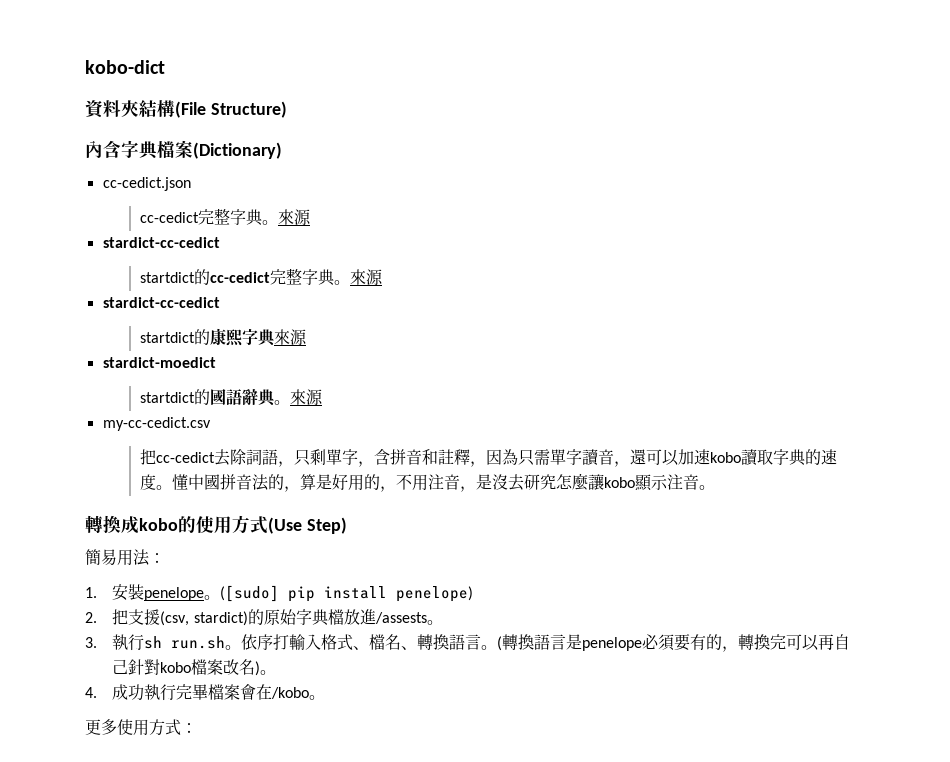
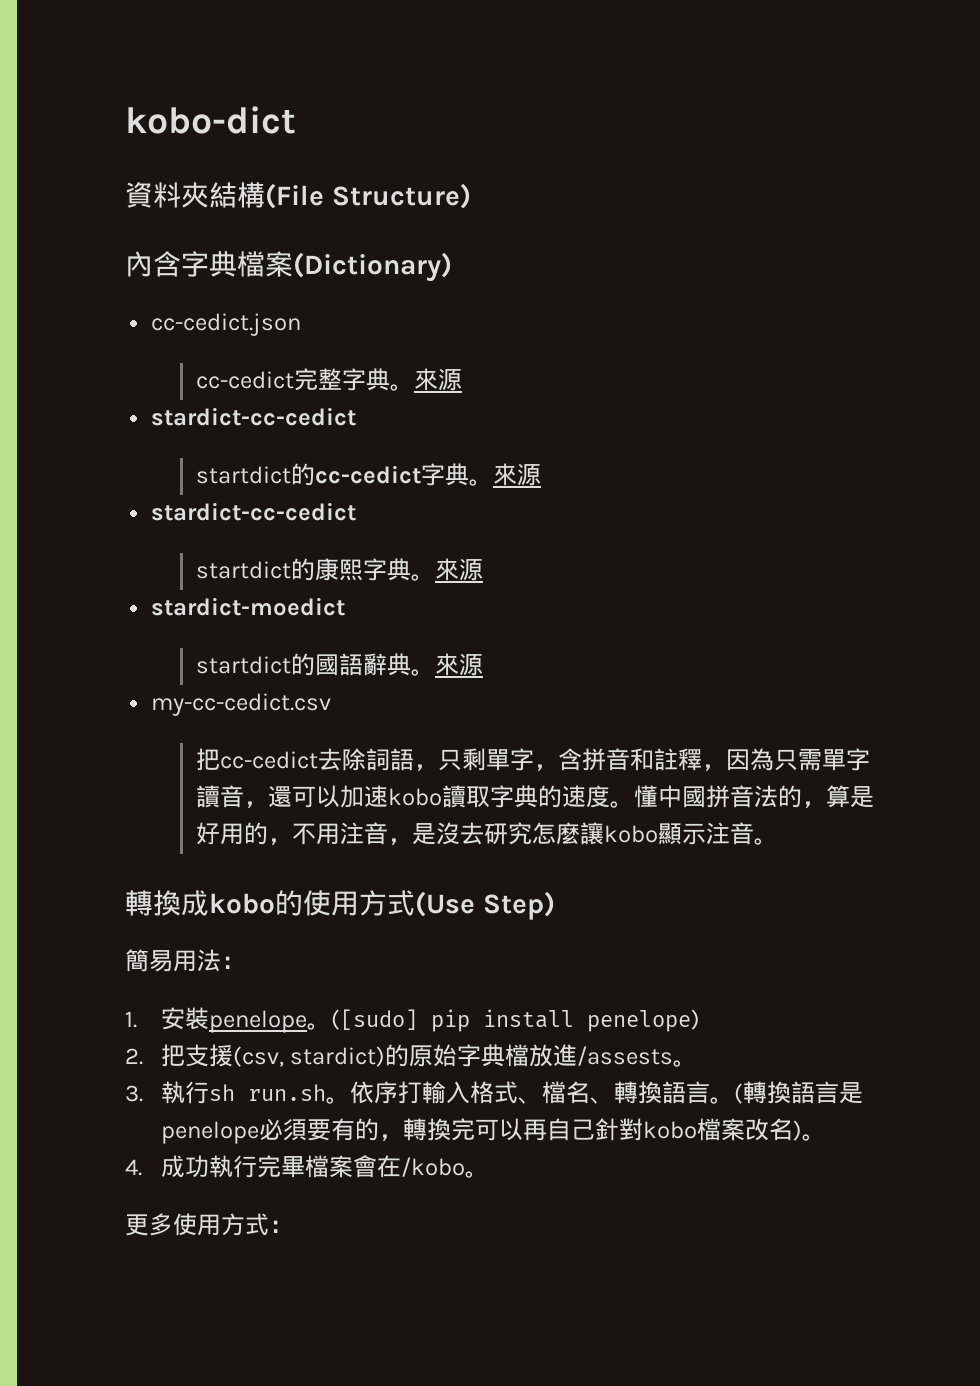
[269,268,302,285] 完整 -> (422, 474) none
(276, 338) none -> [411,574,436,581] 。

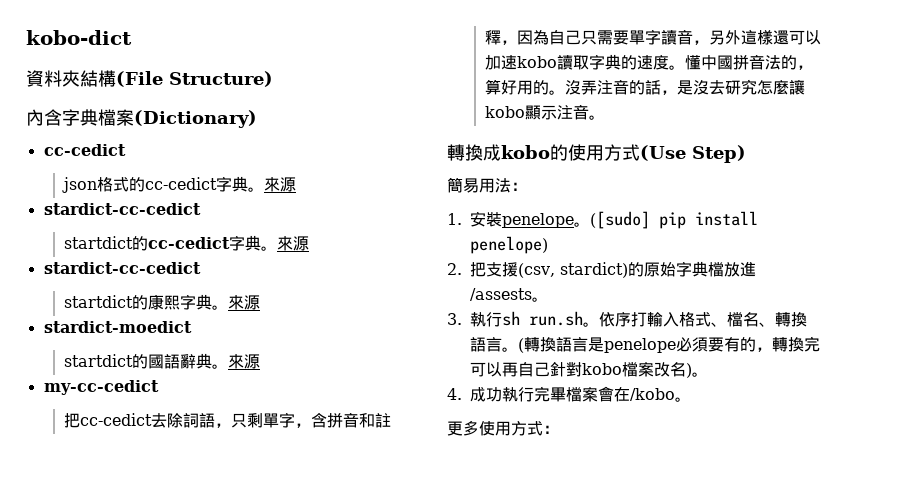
[151,313,302,336] [196,368,343,391] cc-cedict.json // cc-cedict完整 -> [43,144,126,156] [61,177,217,193] cc-cedict // json格式的cc-cedict
[151,693,332,716] my-cc-cedict.csv -> [43,380,159,395] my-cc-cedict
[774,748,823,771] 只需 -> [548,30,629,45] 自己只需要
(269, 804) none -> [708,29,773,45] 另外這樣
[850,786,875,808] [196,822,389,845] 是好用的，不用注音 -> [500,79,661,95] 好用的。沒弄注音的話

